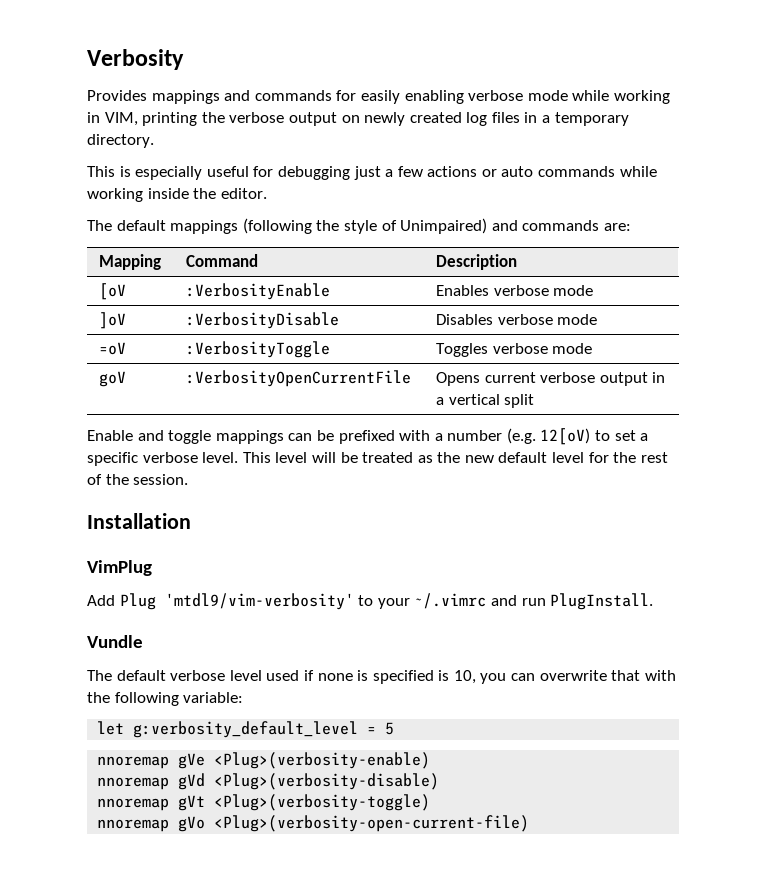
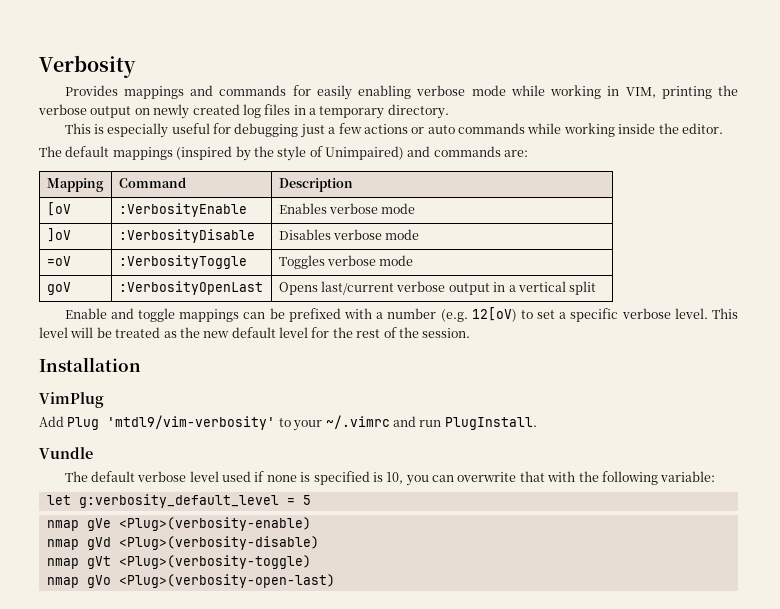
[242,218,312,234] (following -> [176,146,251,161] (inspired by
[186,370,412,387] :VerbosityOpenCurrentFile -> [118,281,263,295] :VerbosityOpenLast
[484,372,536,383] current -> [321,281,395,295] last/current
[97,756,170,769] nnoremap -> [46,520,79,531] nmap
[97,777,170,790] nnoremap -> [46,539,79,550] nmap
[97,798,170,811] nnoremap -> [46,558,79,569] nmap
[97,815,530,832] nnoremap gVo <Plug>(verbosity-open-current-file) -> [46,574,335,588] nmap gVo <Plug>(verbosity-open-last)

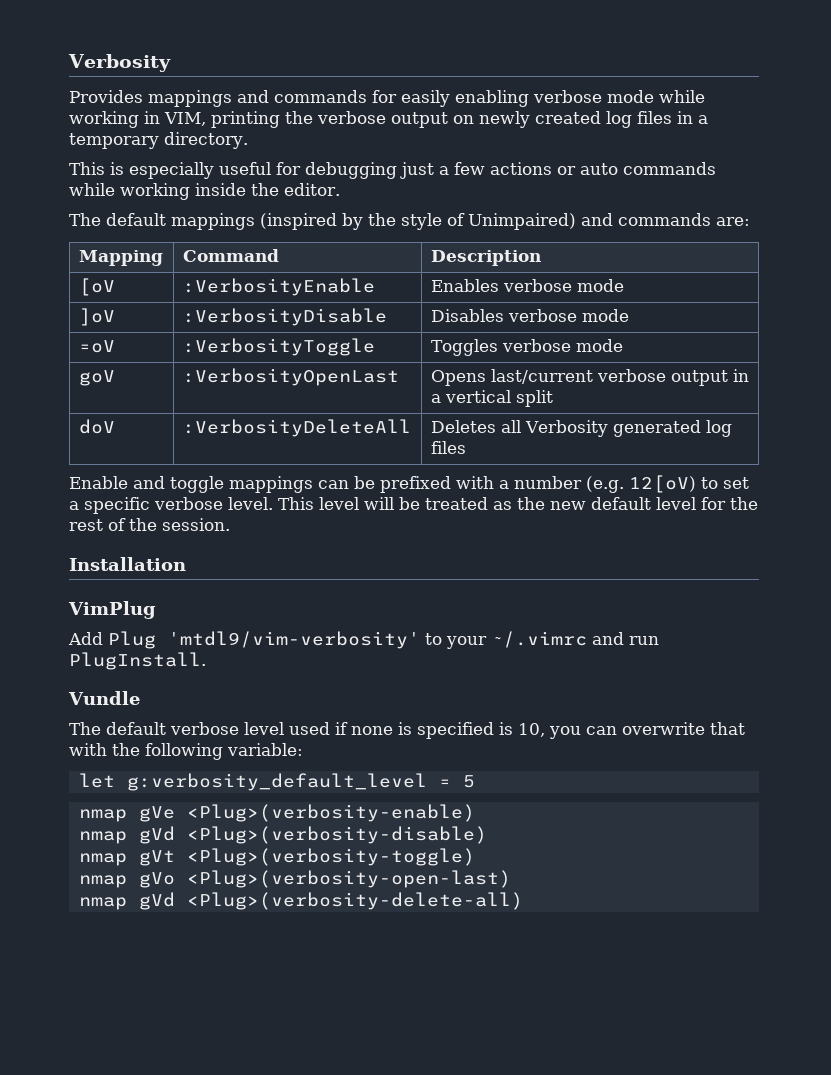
(597, 288) none -> [78,419,115,434] [182,419,411,437] [430,420,732,437] [430,441,466,454] // doV | :VerbosityDeleteAll | Deletes all Verbosity generated log files
(335, 581) none -> [78,892,523,910] // nmap gVd <Plug>(verbosity-delete-all)

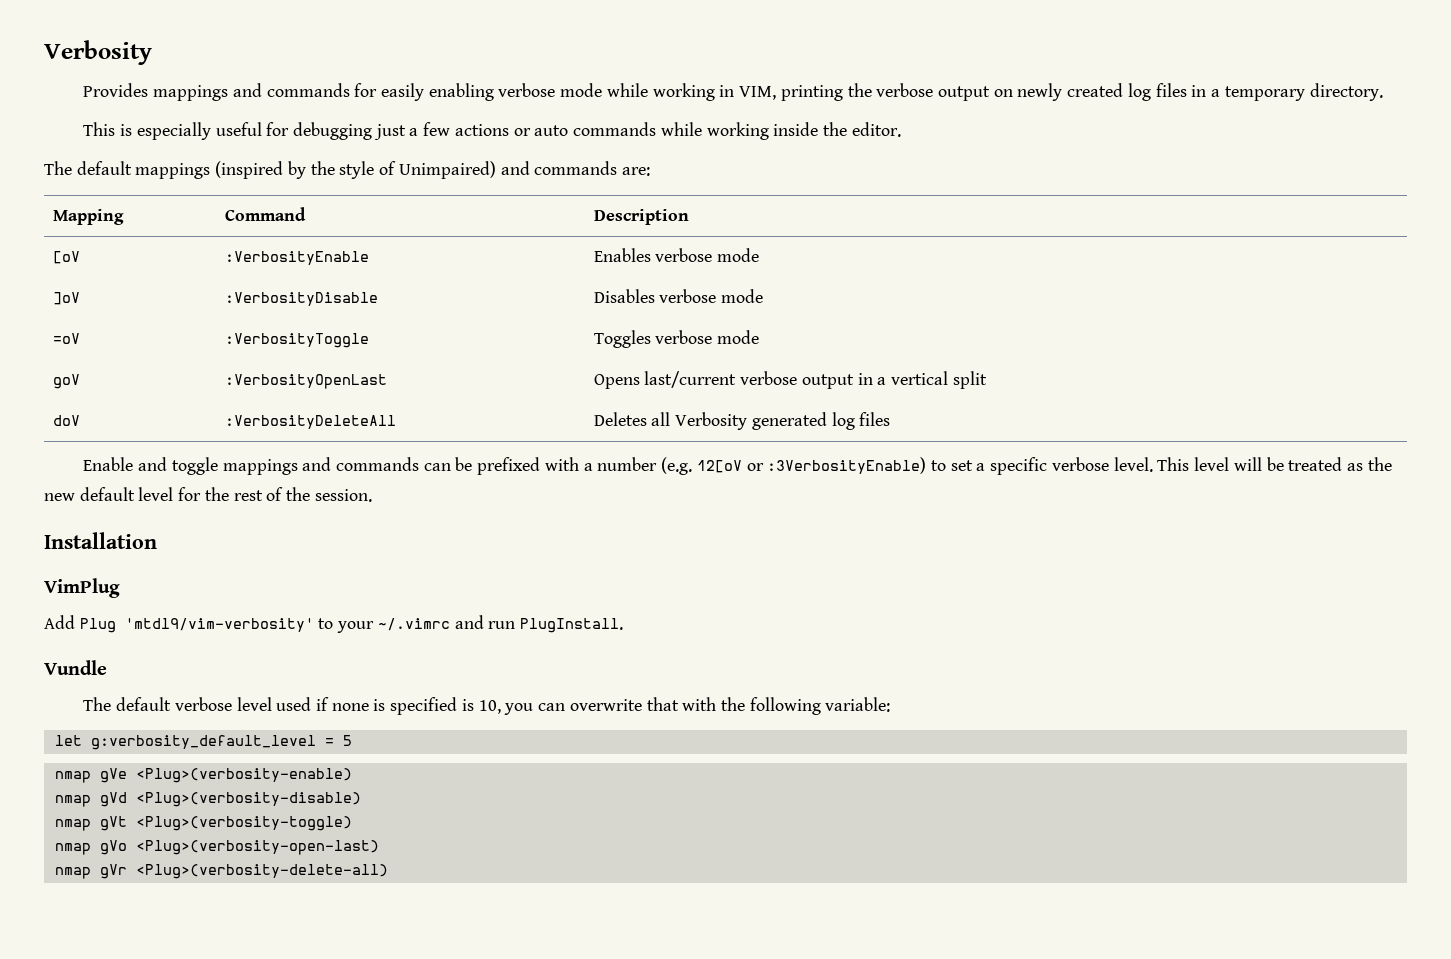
(313, 484) none -> [302,457,420,471] and commands
[629,475,696,493] 12[oV) -> [696,457,927,474] 12[oV or :3VerbosityEnable)
[138,892,175,910] gVd -> [99,864,127,879] gVr

